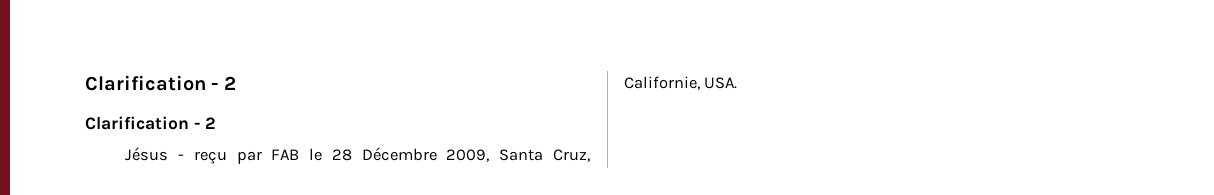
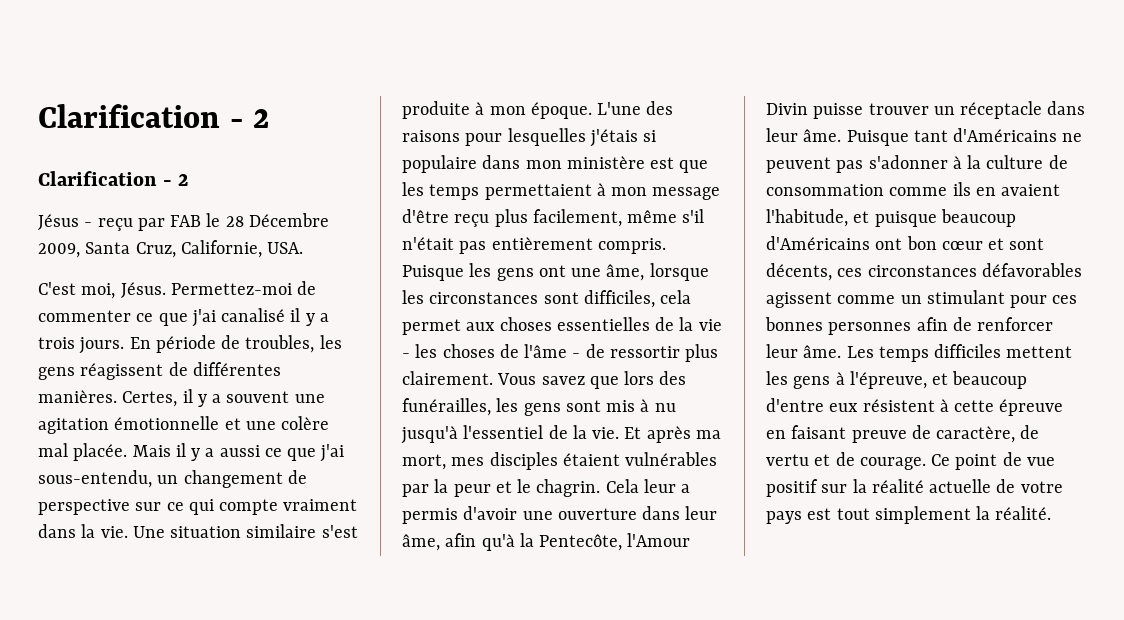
(738, 83) none -> [38,281,317,299] [38,308,329,327] [38,335,342,354] [38,362,281,380] [38,389,325,407] [38,416,330,434] [38,443,345,462] [38,470,307,488] [38,499,358,515] [38,524,358,538] [402,101,674,119] [402,128,657,147] [402,155,709,173] [402,182,721,200] [402,209,705,227] [402,237,666,254] [402,263,709,281] [402,290,692,308] [402,317,722,335] [402,344,719,362] [402,371,687,389] [402,398,676,416] [401,425,721,444] [402,452,718,470] [402,479,691,497] [402,506,718,524] [402,533,691,551] [766,101,1086,119] [766,128,1083,146] [766,155,1068,173] [766,182,1061,196] [766,209,1016,227] [766,236,1045,250] [766,263,1082,281] [766,290,1078,308] [765,317,1054,335] [766,344,1073,362] [766,371,1028,389] [766,398,1064,416] [766,425,1040,443] [766,452,1055,470] [766,479,1063,497] [766,506,1052,524] // C'est moi, Jésus. Permettez-moi de commenter ce que j'ai canalisé il y a trois jours. En période de troubles, les gens réagissent de différentes manières. Certes, il y a souvent une agitation émotionnelle et une colère mal placée. Mais il y a aussi ce que j'ai sous-entendu, un changement de perspective sur ce qui compte vraiment dans la vie. Une situation similaire s'est produite à mon époque. L'une des raisons pour lesquelles j'étais si populaire dans mon ministère est que les temps permettaient à mon message d'être reçu plus facilement, même s'il n'était pas entièrement compris. Puisque les gens ont une âme, lorsque les circonstances sont difficiles, cela permet aux choses essentielles de la vie - les choses de l'âme - de ressortir plus clairement. Vous savez que lors des funérailles, les gens sont mis à nu jusqu'à l'essentiel de la vie. Et après ma mort, mes disciples étaient vulnérables par la peur et le chagrin. Cela leur a permis d'avoir une ouverture dans leur âme, afin qu'à la Pentecôte, l'Amour Divin puisse trouver un réceptacle dans leur âme. Puisque tant d'Américains ne peuvent pas s'adonner à la culture de consommation comme ils en avaient l'habitude, et puisque beaucoup d'Américains ont bon cœur et sont décents, ces circonstances défavorables agissent comme un stimulant pour ces bonnes personnes afin de renforcer leur âme. Les temps difficiles mettent les gens à l'épreuve, et beaucoup d'entre eux résistent à cette épreuve en faisant preuve de caractère, de vertu et de courage. Ce point de vue positif sur la réalité actuelle de votre pays est tout simplement la réalité.

